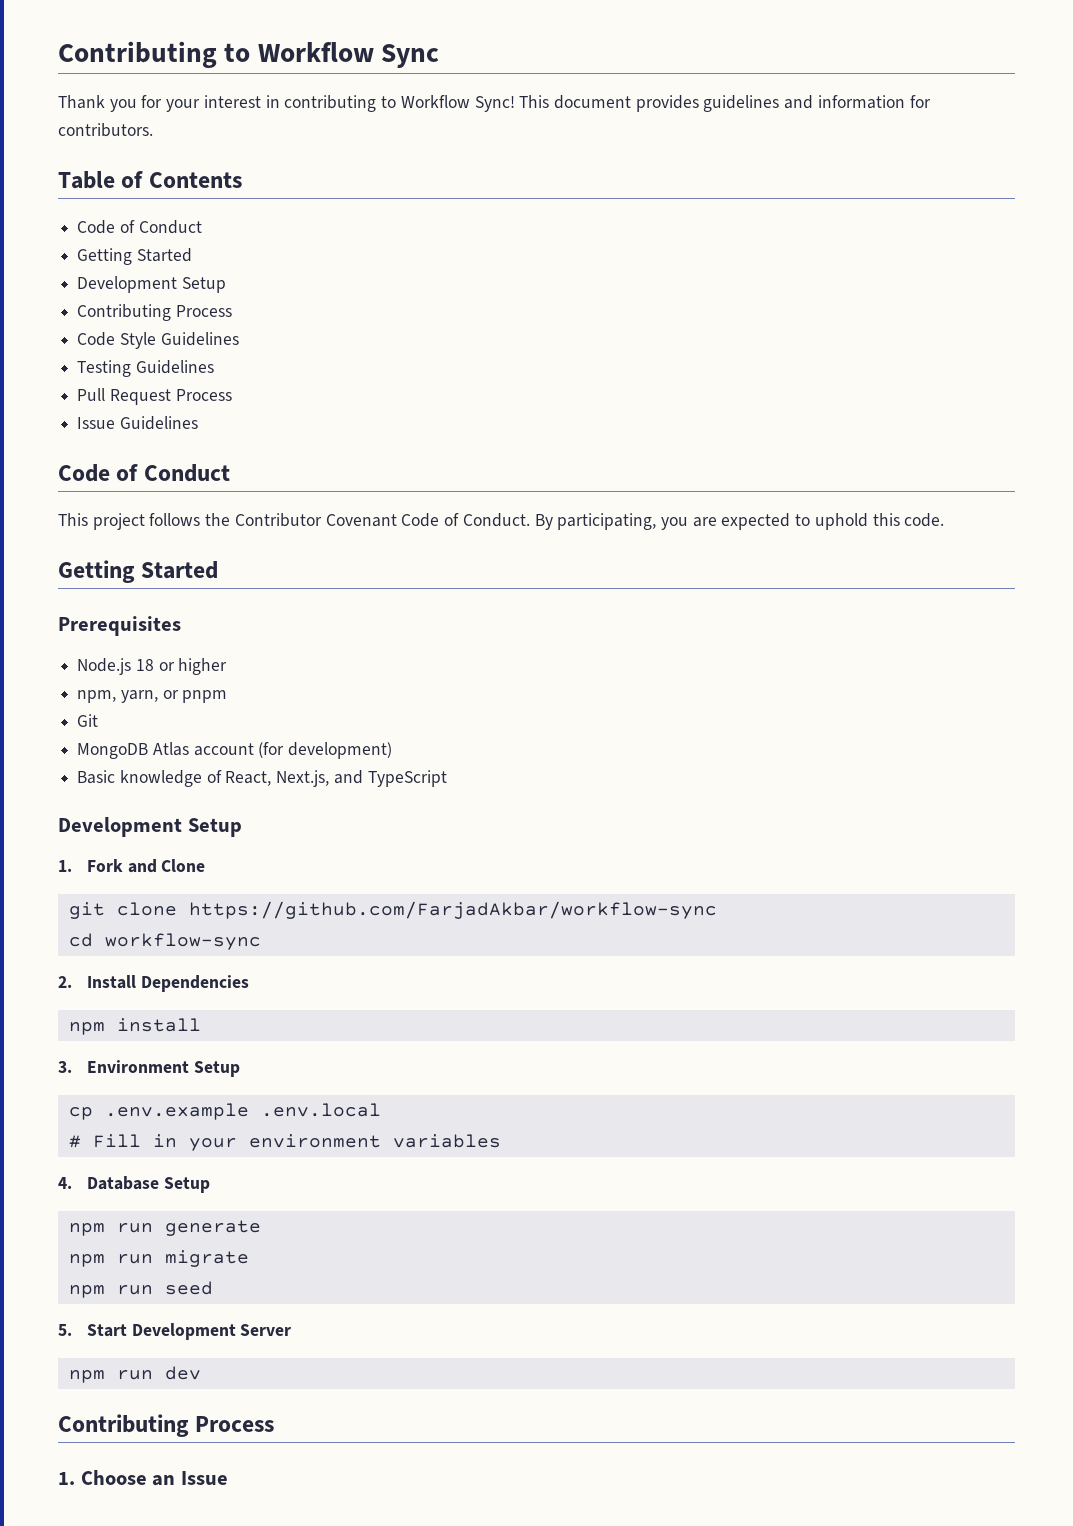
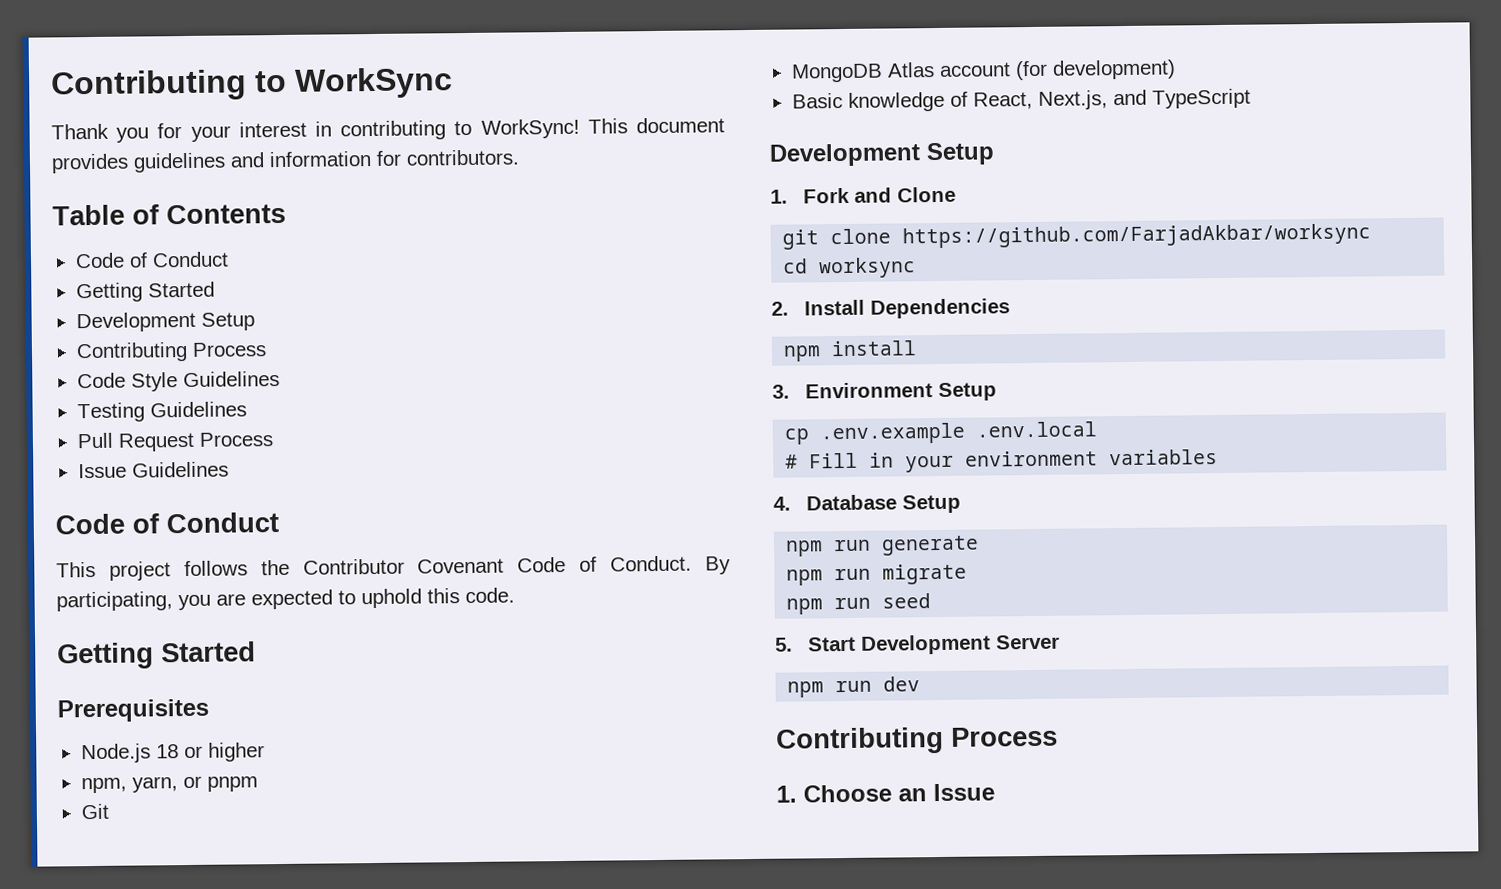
[257,42,440,68] Workflow Sync -> [294,67,453,99] WorkSync
[400,95,515,112] Workflow Sync! -> [480,118,580,139] WorkSync!
[188,901,717,919] https://github.com/FarjadAkbar/workflow-sync -> [902,223,1372,249] https://github.com/FarjadAkbar/worksync
[104,933,261,950] workflow-sync -> [819,257,917,279] worksync

